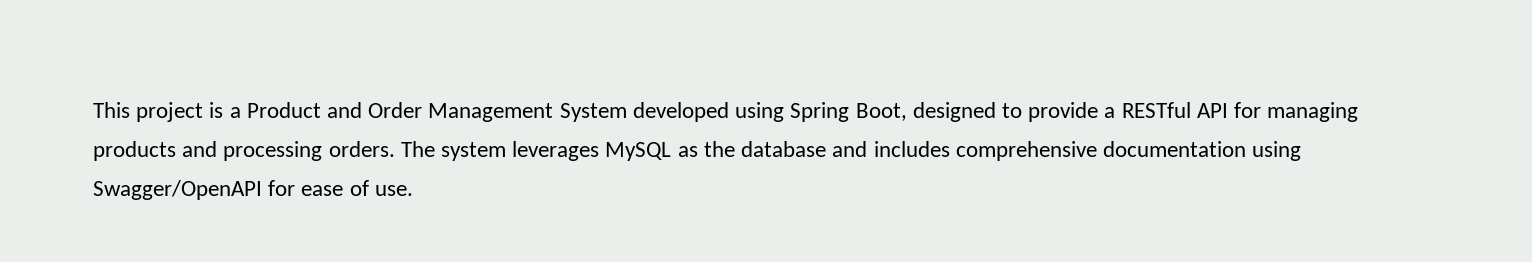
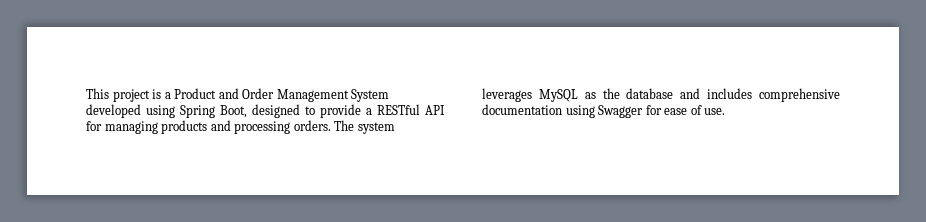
[93,180,262,200] Swagger/OpenAPI -> [598,105,644,118] Swagger

